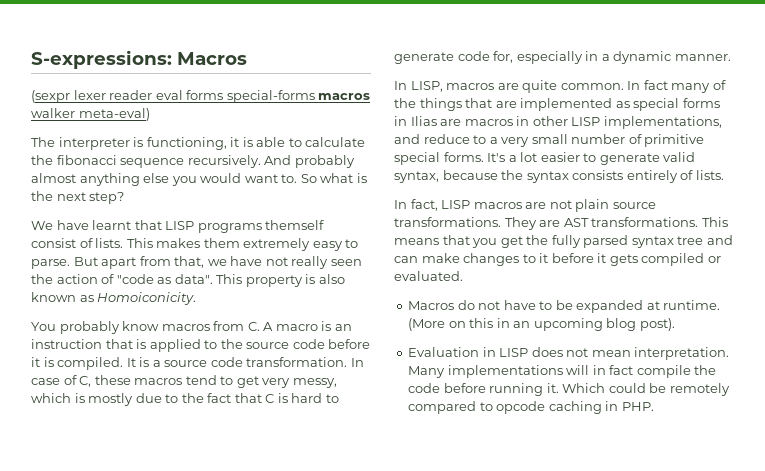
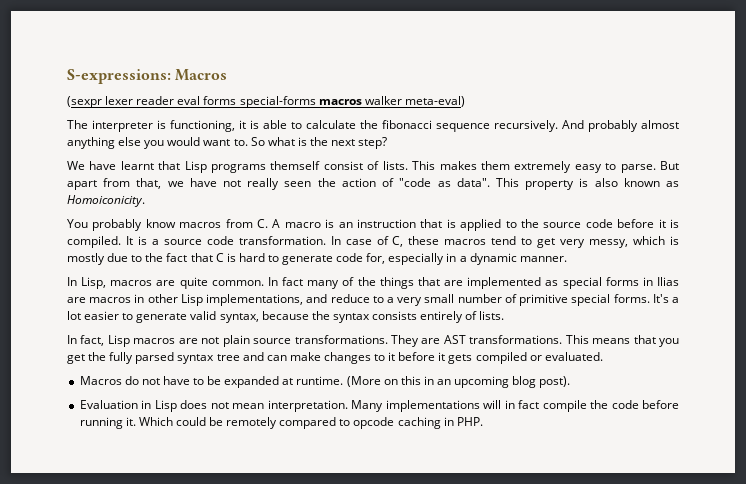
[165,221,195,230] LISP -> [184,161,207,173] Lisp
[410,81,443,92] LISP, -> [81,277,107,289] Lisp,
[571,117,601,126] LISP -> [180,294,203,306] Lisp
[441,200,471,209] LISP -> [107,335,130,347] Lisp
[499,348,529,357] LISP -> [154,400,177,412] Lisp

